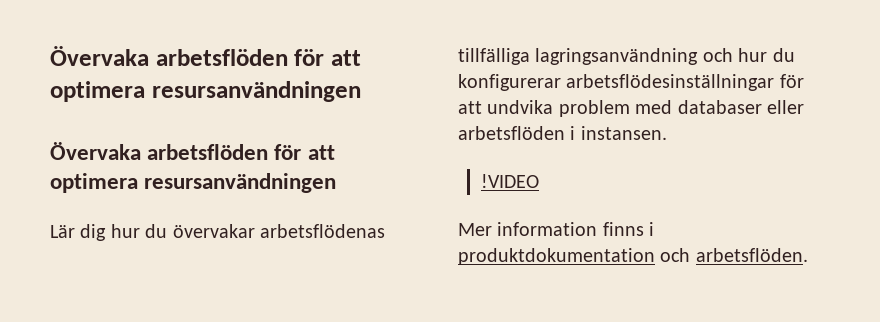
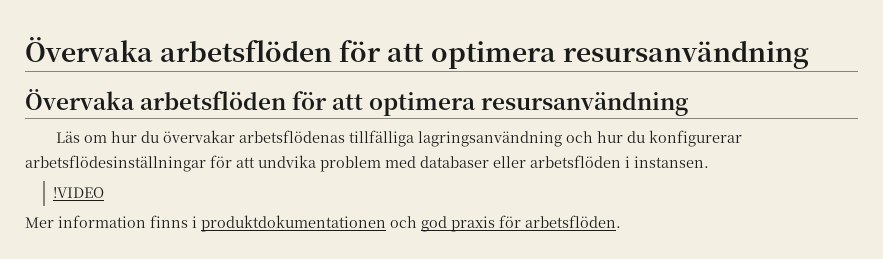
[50,46,361,66] [50,81,361,102] [50,142,335,160] [50,173,337,193] [50,224,107,241] Övervaka arbetsflöden för att optimera resursanvändningen // Övervaka arbetsflöden för att optimera resursanvändningen // Lär dig -> [25,37,809,69] [25,89,689,116] [55,131,107,143] Övervaka arbetsflöden för att optimera resursanvändning // Övervaka arbetsflöden för att optimera resursanvändning // Läs om
[458,248,691,265] produktdokumentation och -> [201,215,521,232] produktdokumentationen och god praxis för

